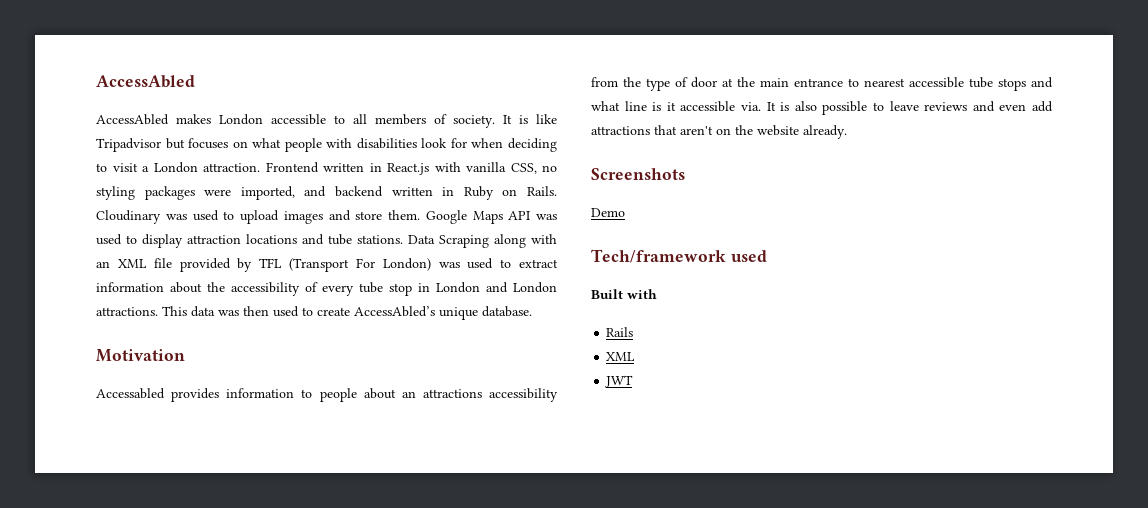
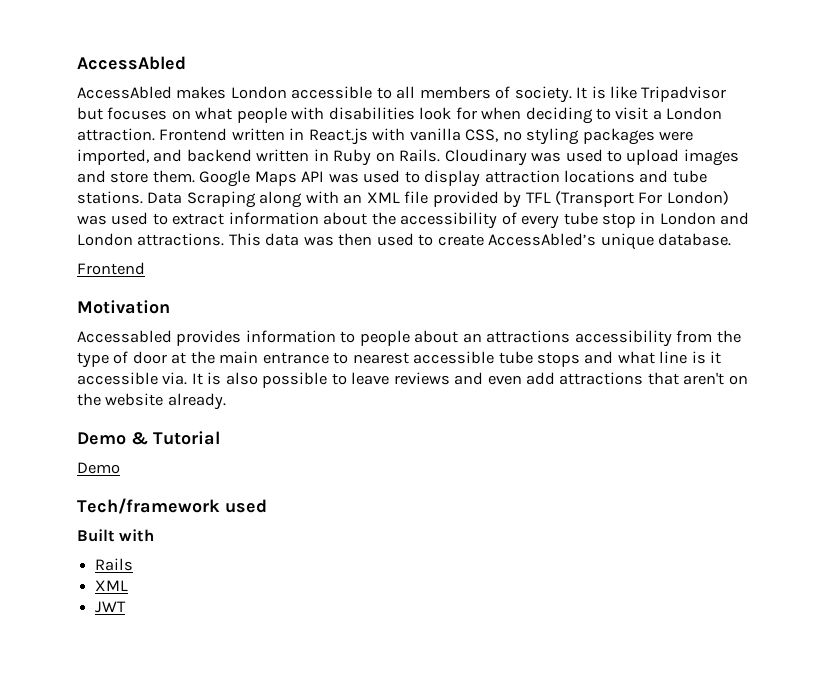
(532, 311) none -> [77,262,145,275] // Frontend
[591,168,685,180] Screenshots -> [77,431,220,445] Demo & Tutorial

